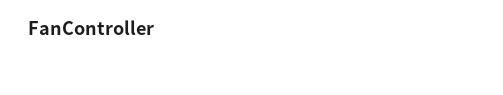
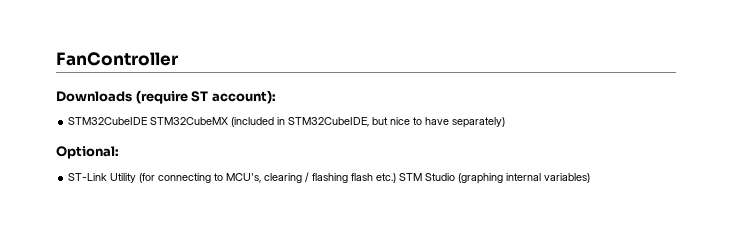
(154, 27) none -> [56,90,276,104] [68,117,506,128] [56,146,119,159] [68,172,591,184] // Downloads (require ST account): // STM32CubeIDE STM32CubeMX (included in STM32CubeIDE, but nice to have separately) // Optional: // ST-Link Utility (for connecting to MCU's, clearing / flashing flash etc.) STM Studio (graphing internal variables)

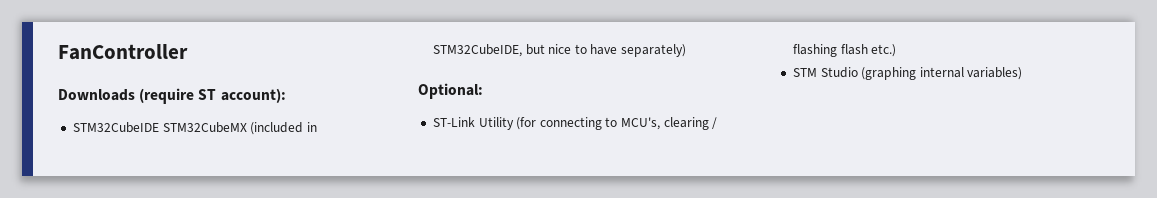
(397, 178) none -> (897, 50) //

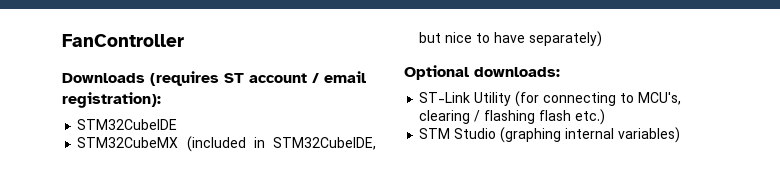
[139,88,286,104] (require ST account): -> [150,71,366,86] [62,92,161,108] (requires ST account / email registration):
(159, 127) none -> (178, 124) //
[418,83,483,99] Optional: -> [404,65,560,80] Optional downloads:

